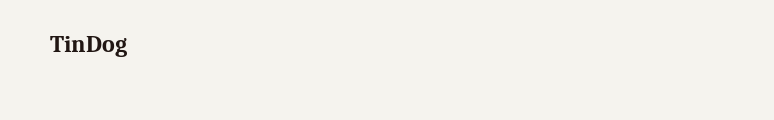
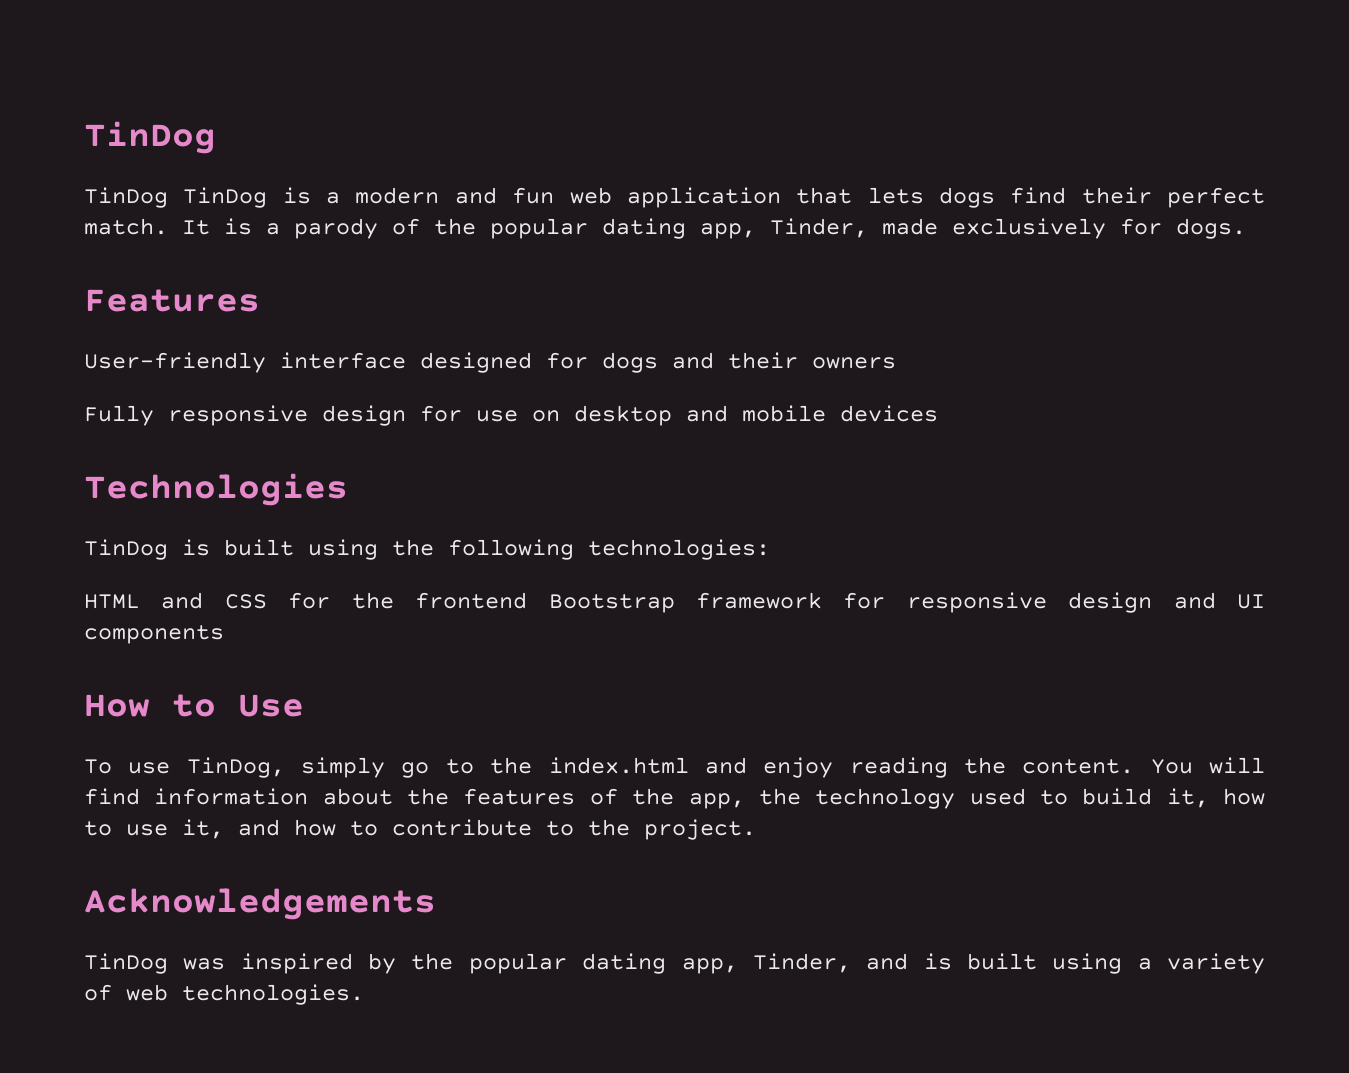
[50,36,127,57] TinDog -> [84,121,216,154] [84,187,1266,208] [84,218,1246,239] [84,289,260,312] [84,352,896,373] [84,405,938,426] [84,473,348,506] [84,539,770,560] [84,592,1265,613] [84,625,224,644] [84,694,304,717] [84,757,1265,778] [84,788,1266,809] [84,819,756,840] [84,888,436,920] [84,953,1266,974] [84,984,364,1005] TinDog // TinDog TinDog is a modern and fun web application that lets dogs find their perfect match. It is a parody of the popular dating app, Tinder, made exclusively for dogs. // Features // User-friendly interface designed for dogs and their owners // Fully responsive design for use on desktop and mobile devices // Technologies // TinDog is built using the following technologies: // HTML and CSS for the frontend Bootstrap framework for responsive design and UI components // How to Use // To use TinDog, simply go to the index.html and enjoy reading the content. You will find information about the features of the app, the technology used to build it, how to use it, and how to contribute to the project. // Acknowledgements // TinDog was inspired by the popular dating app, Tinder, and is built using a variety of web technologies.

